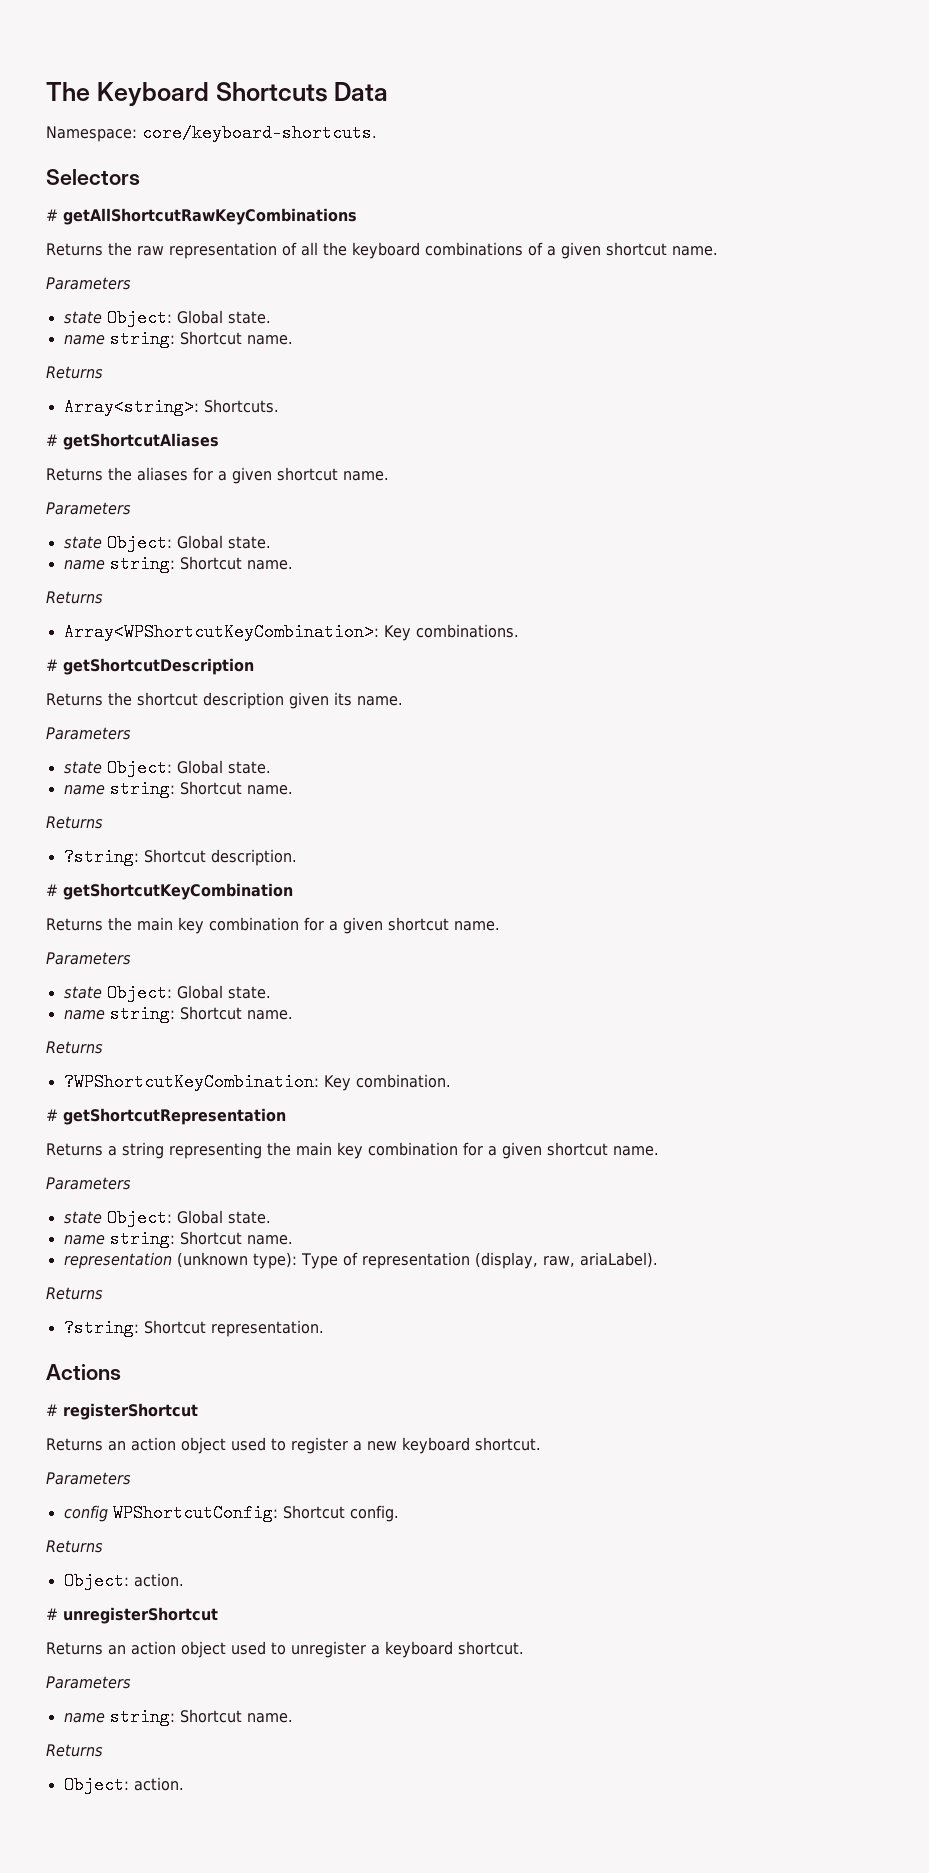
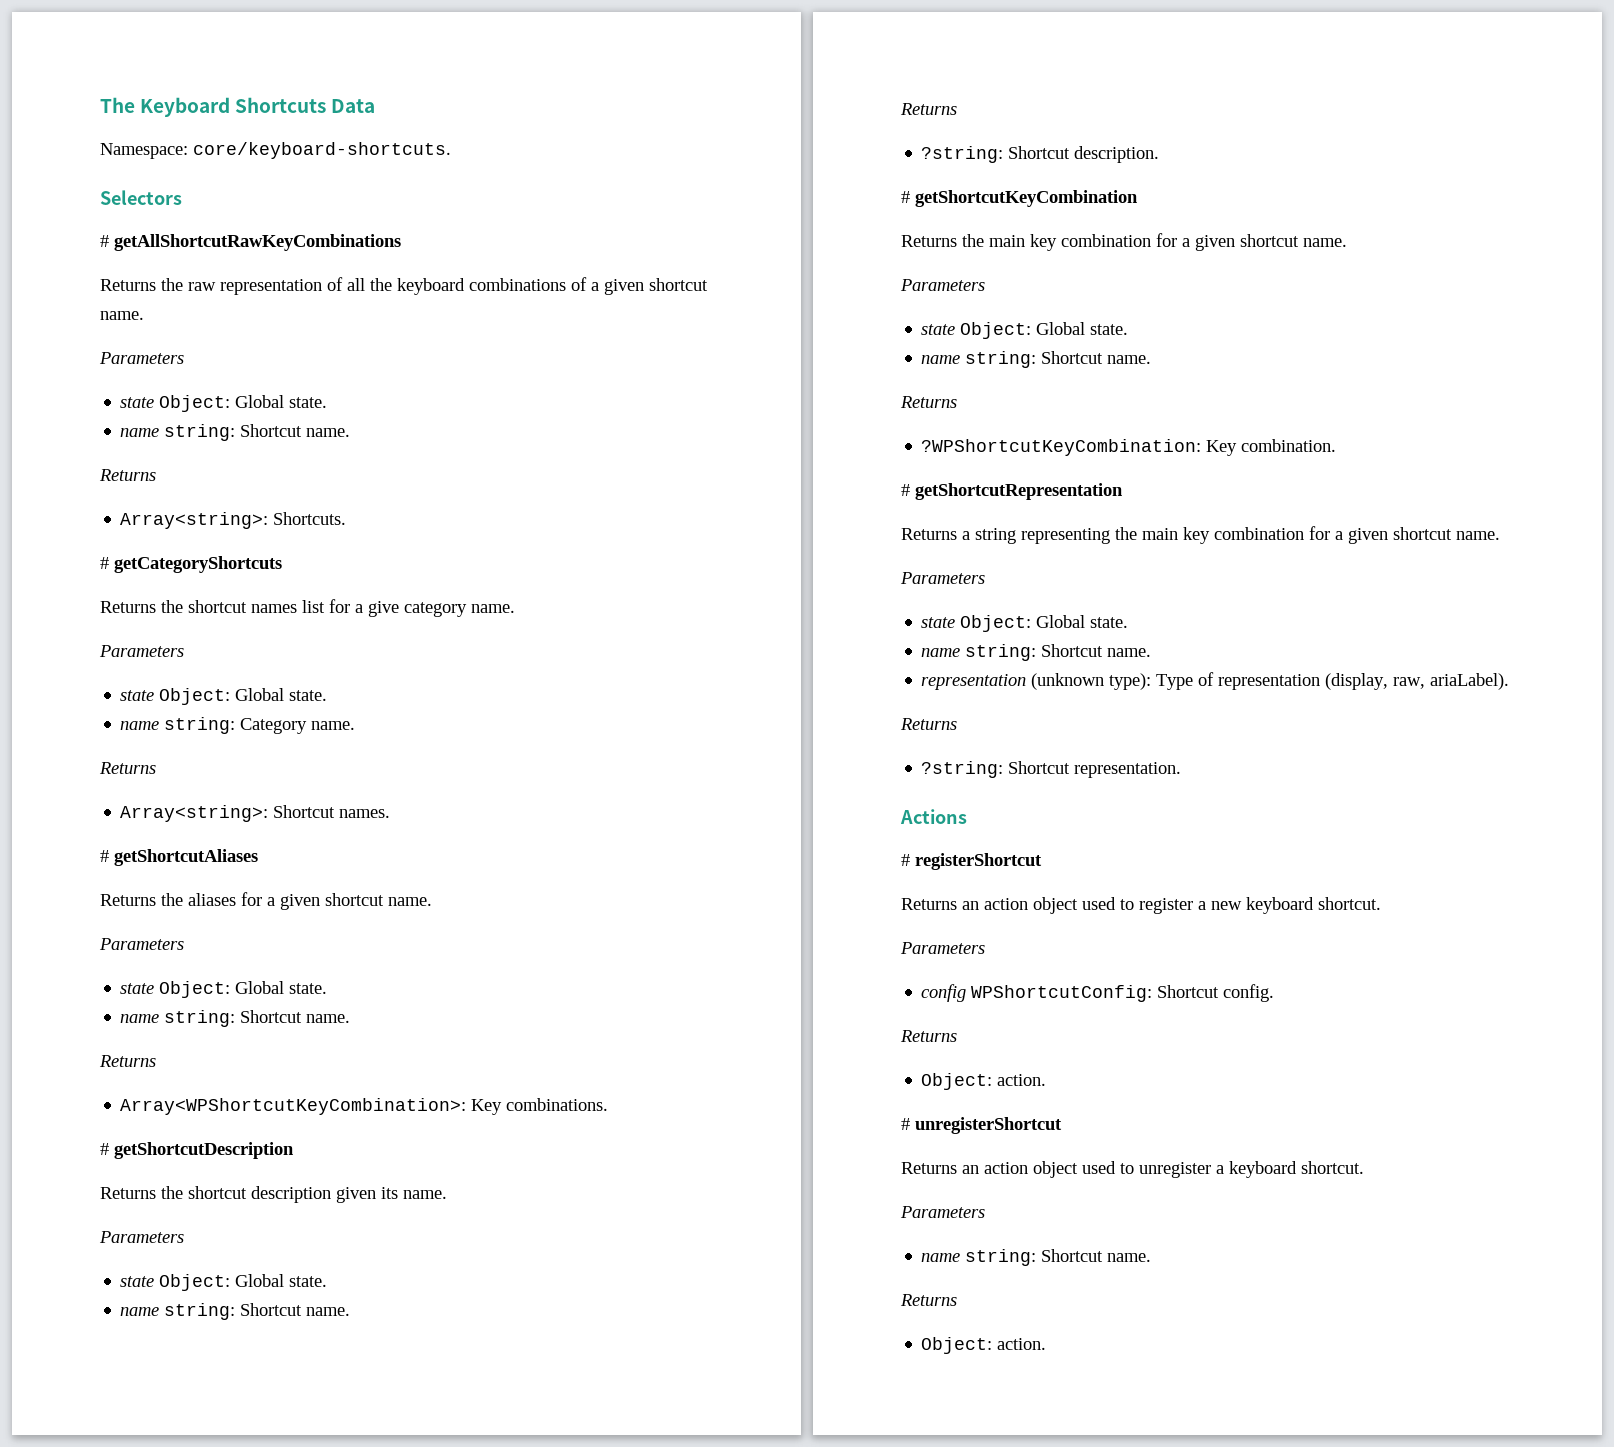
(279, 406) none -> [100,556,282,573] [100,599,515,617] [99,645,184,657] [120,688,328,705] [120,717,356,734] [99,762,156,774] [120,805,391,822] // # getCategoryShortcuts // Returns the shortcut names list for a give category name. // Parameters // state Object: Global state. // name string: Category name. // Returns // Array<string>: Shortcut names.

